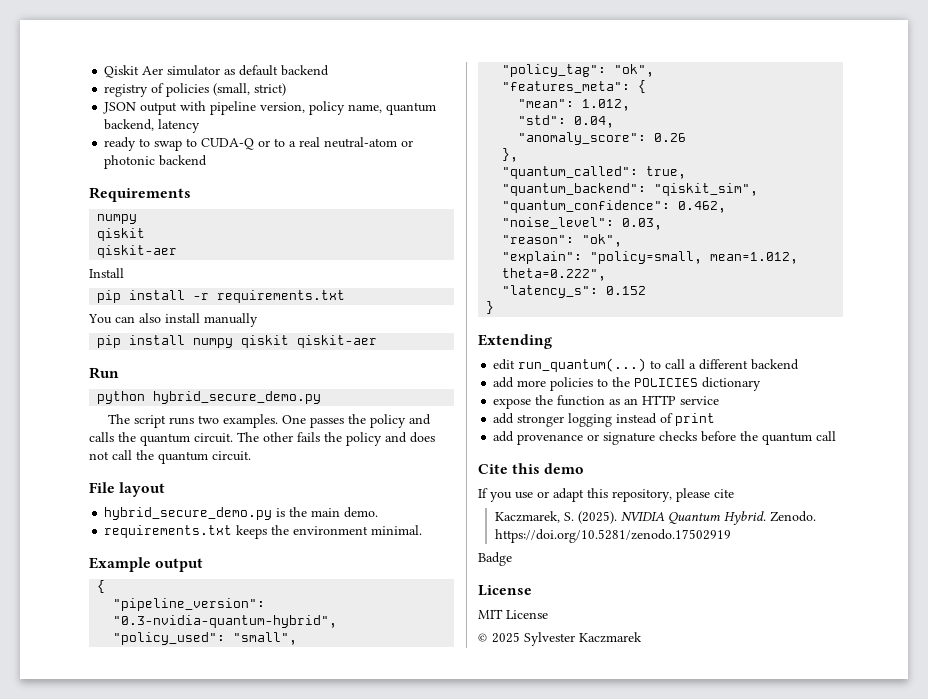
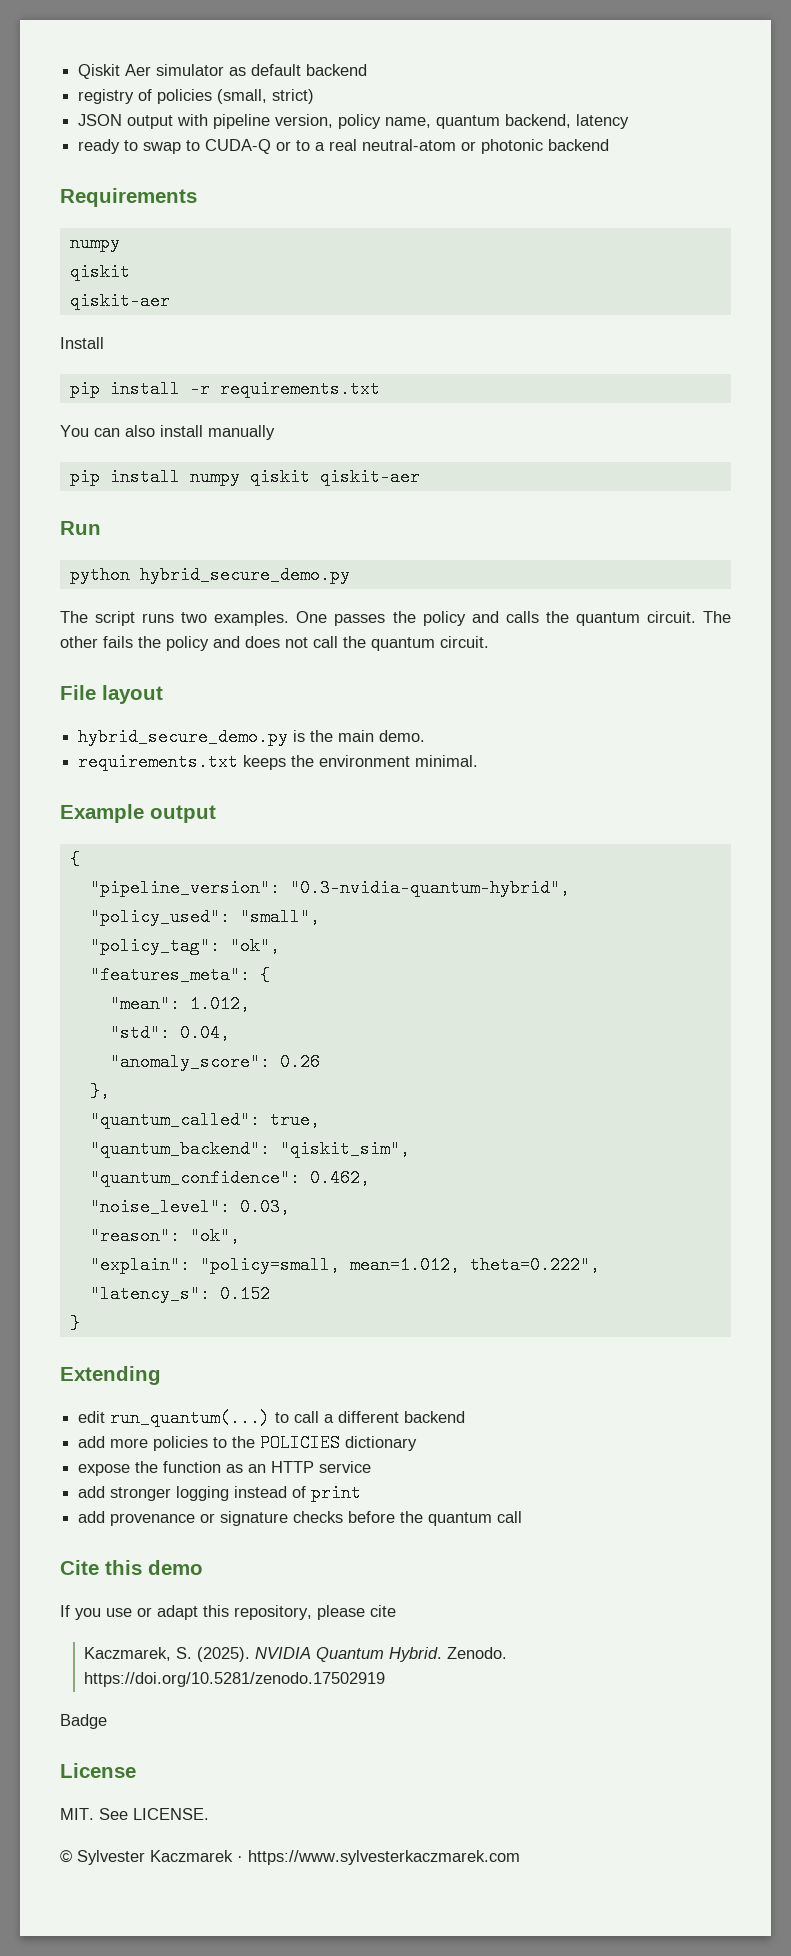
[478,609,548,619] MIT License -> [60,1808,209,1820] MIT. See LICENSE.
[492,632,520,643] 2025 -> (72, 1856) none
(642, 637) none -> [237,1850,520,1865] · https://www.sylvesterkaczmarek.com

